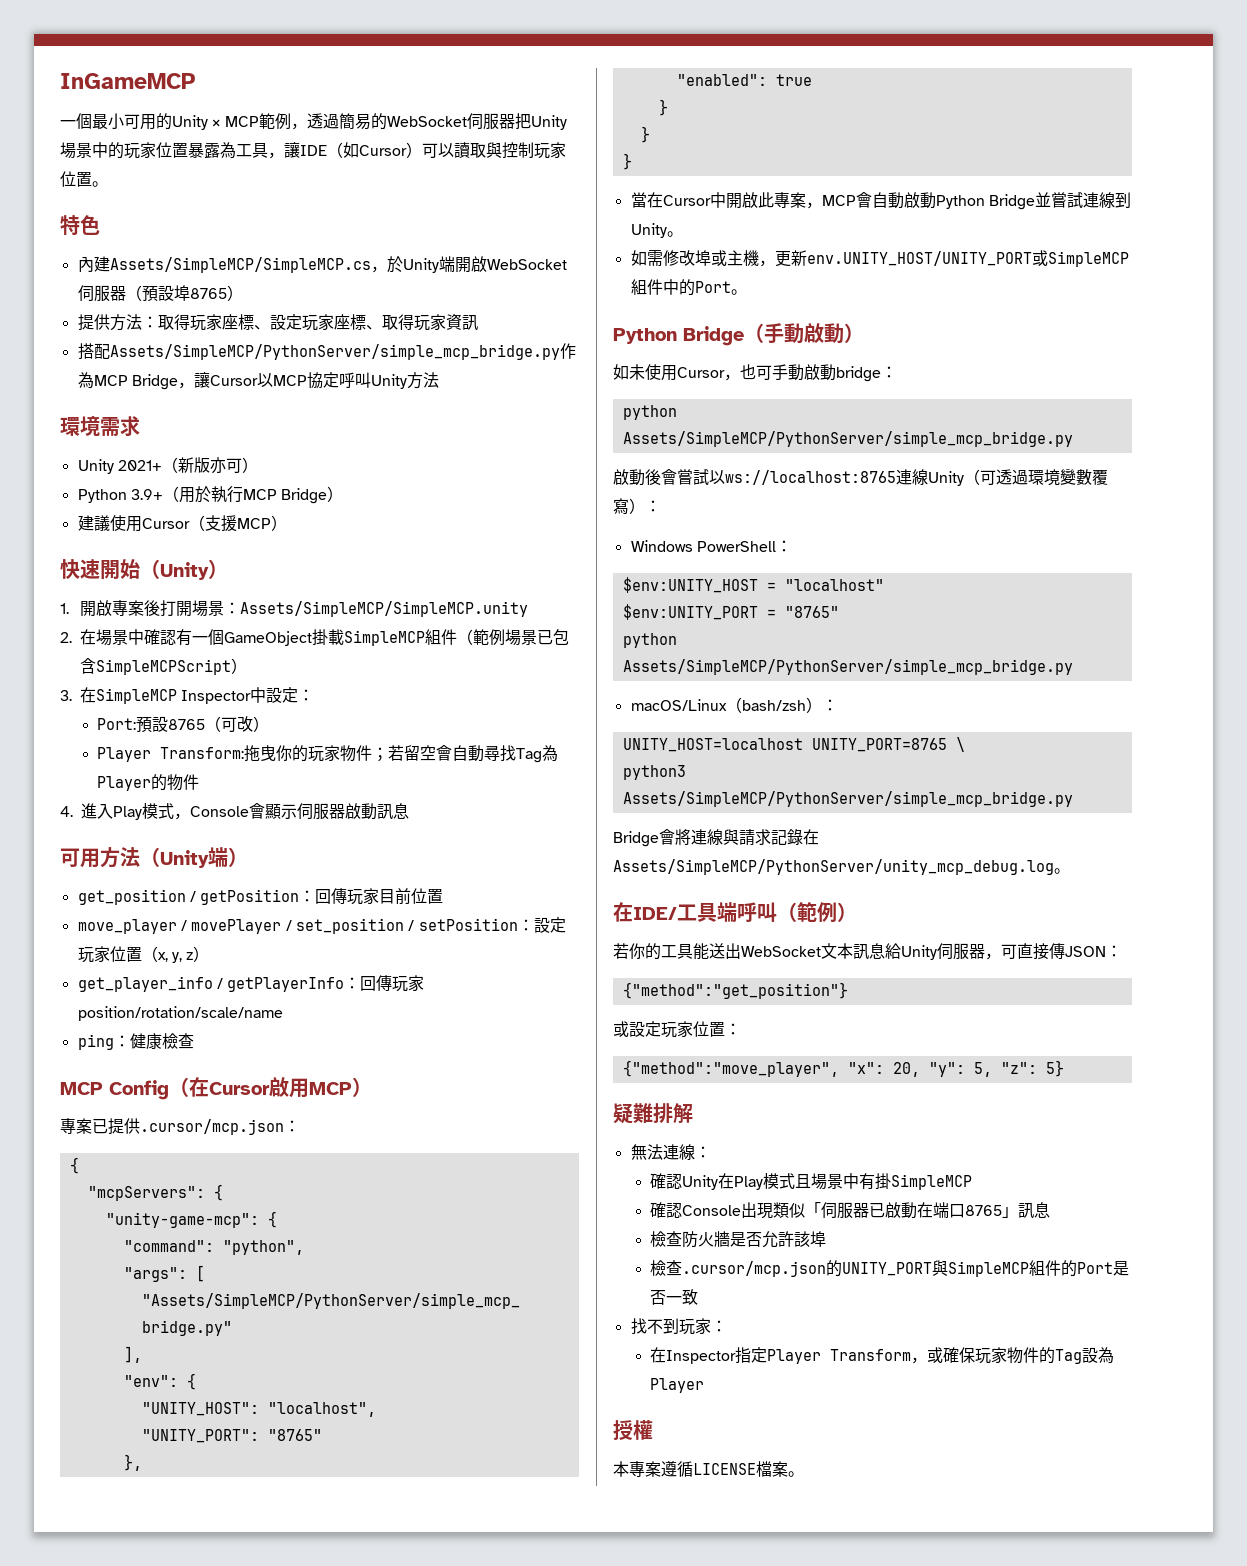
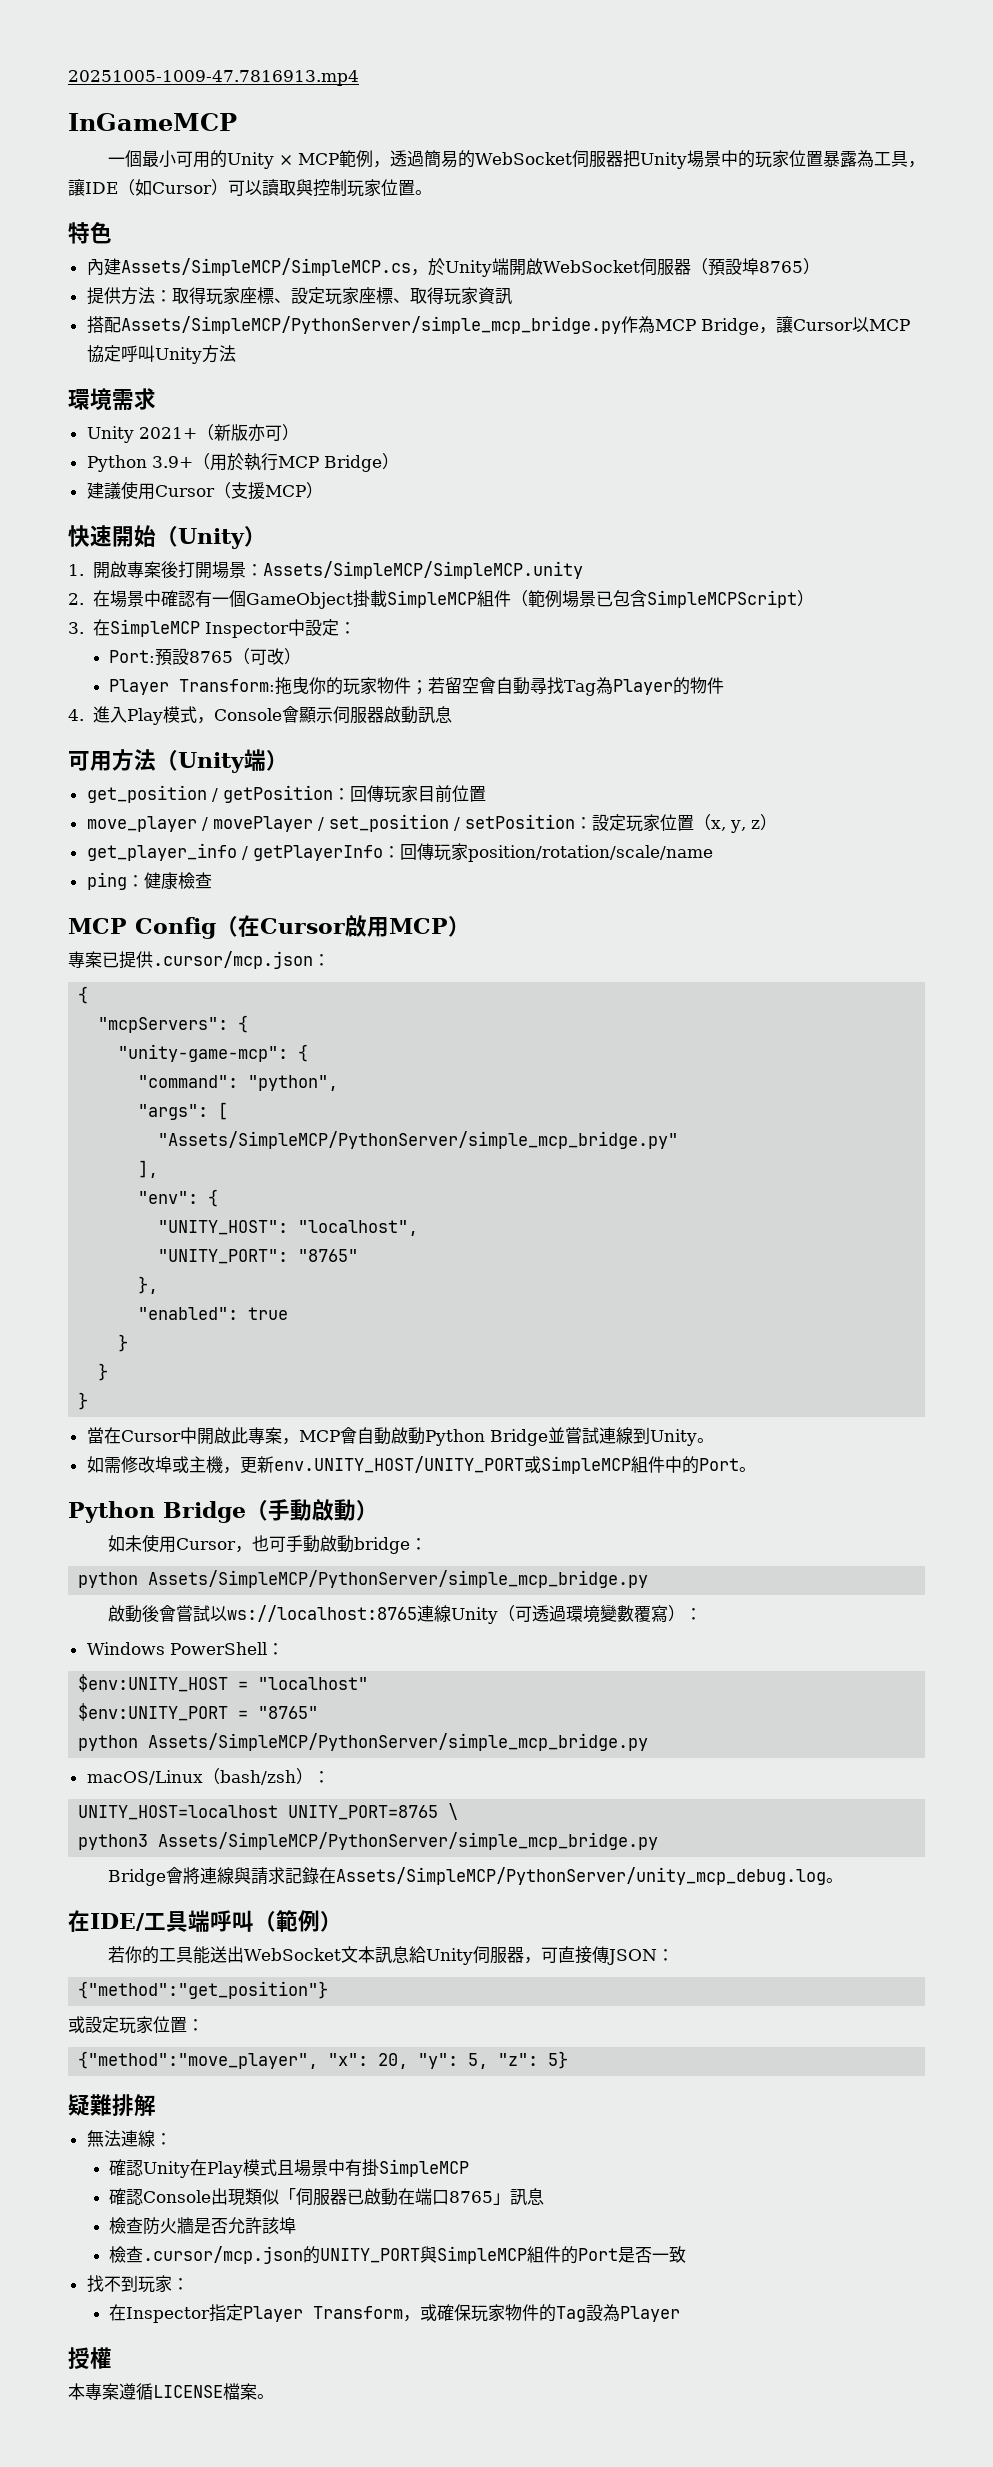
(60, 81) none -> [68,70,359,86] 20251005-1009-47.7816913.mp4 //

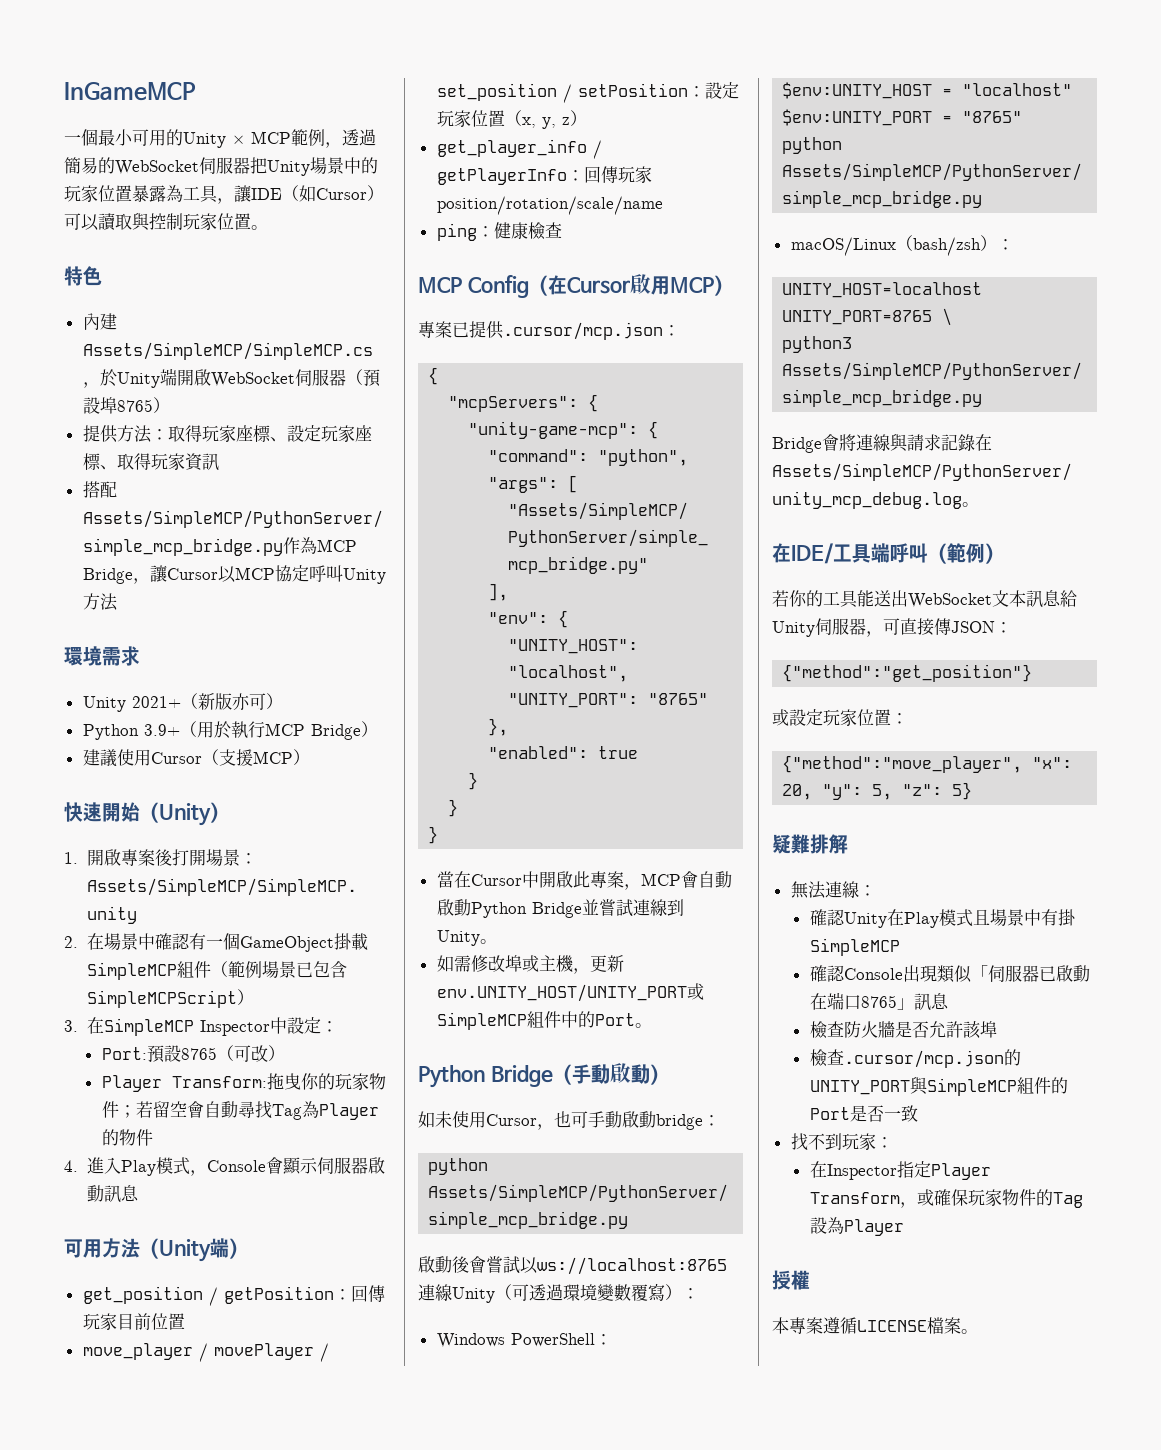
[68,70,359,86] 20251005-1009-47.7816913.mp4 // -> (64, 91) none

